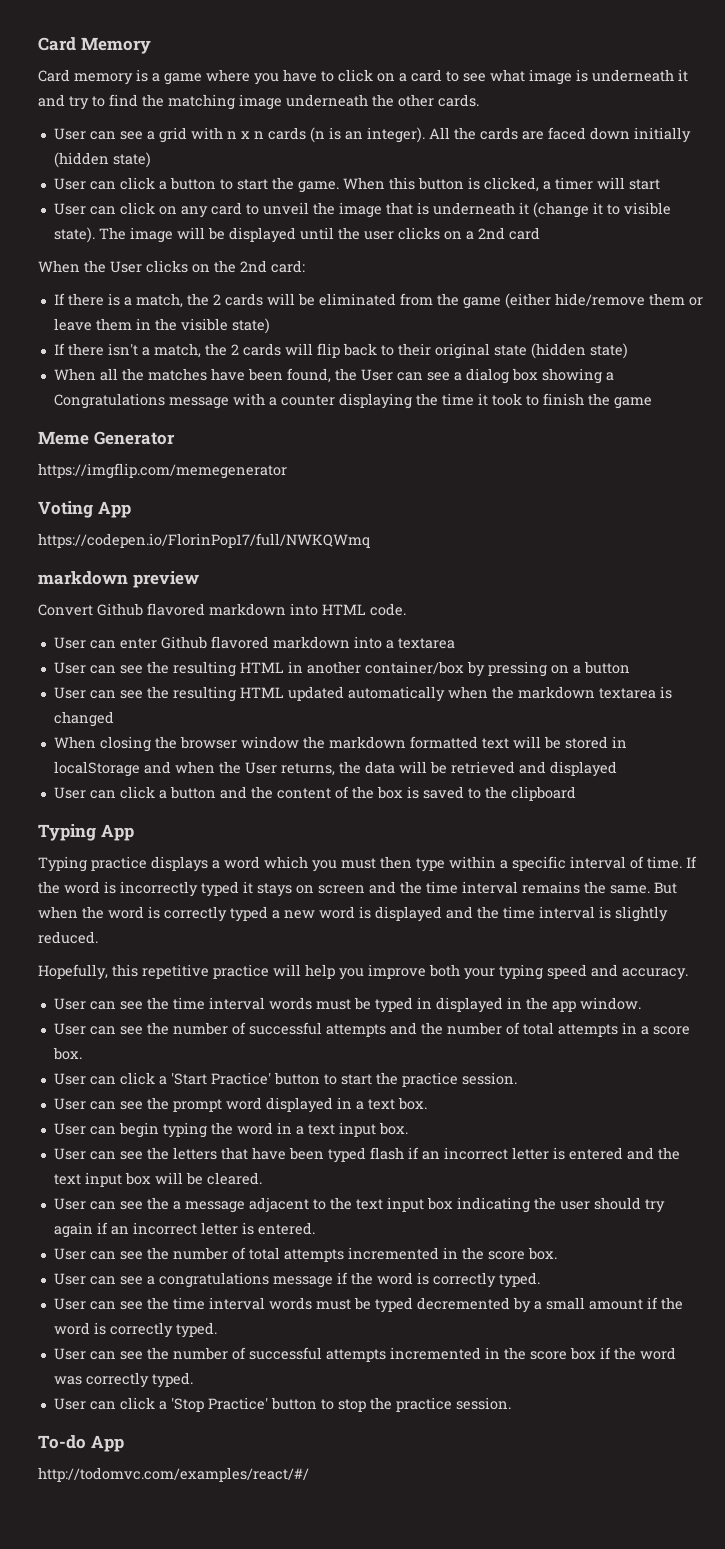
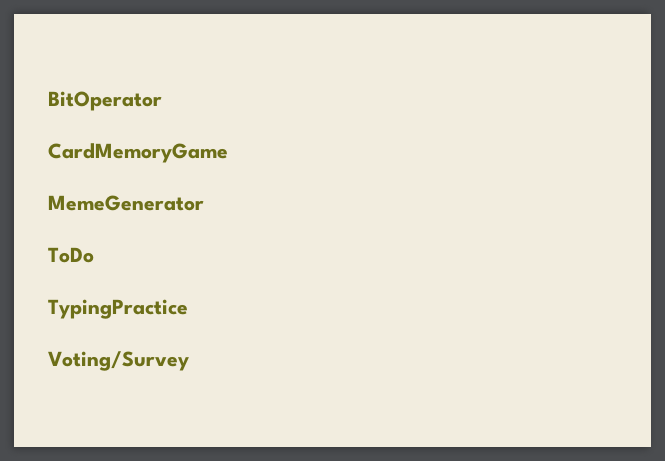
[38,37,151,54] [38,69,688,85] [38,94,479,110] [53,127,691,143] [53,152,151,168] [53,177,660,193] [53,202,671,218] [53,227,540,243] [38,260,305,273] [53,293,703,309] [53,318,270,334] [53,343,628,359] [53,368,614,384] [53,393,652,409] [38,431,175,445] [38,463,287,479] [38,501,131,518] [38,533,370,548] [38,571,199,588] [38,603,406,616] [53,636,455,649] [53,661,630,677] [53,686,672,702] [53,711,114,727] [53,736,627,752] [53,761,617,777] [53,786,576,801] [38,824,134,841] [38,856,697,872] [38,881,677,897] [38,906,668,922] [38,931,98,944] [38,964,688,980] [53,997,641,1013] [53,1022,690,1037] [52,1047,82,1060] [53,1072,517,1087] [53,1097,427,1113] [53,1122,408,1138] [53,1147,680,1163] [53,1172,262,1187] [53,1197,665,1213] [53,1222,315,1238] [53,1247,557,1262] [53,1272,540,1288] [53,1297,683,1313] [53,1322,217,1338] [53,1347,676,1362] [53,1372,193,1388] [53,1397,511,1412] [38,1435,124,1452] [38,1467,309,1482] Card Memory // Card memory is a game where you have to click on a card to see what image is underneath it and try to find the matching image underneath the other cards. // User can see a grid with n x n cards (n is an integer). All the cards are faced down initially (hidden state) // User can click a button to start the game. When this button is clicked, a timer will start // User can click on any card to unveil the image that is underneath it (change it to visible state). The image will be displayed until the user clicks on a 2nd card // When the User clicks on the 2nd card: // If there is a match, the 2 cards will be eliminated from the game (either hide/remove them or leave them in the visible state) // If there isn't a match, the 2 cards will flip back to their original state (hidden state) // When all the matches have been found, the User can see a dialog box showing a Congratulations message with a counter displaying the time it took to finish the game // Meme Generator // https://imgflip.com/memegenerator // Voting App // https://codepen.io/FlorinPop17/full/NWKQWmq // markdown preview // Convert Github flavored markdown into HTML code. // User can enter Github flavored markdown into a textarea // User can see the resulting HTML in another container/box by pressing on a button // User can see the resulting HTML updated automatically when the markdown textarea is changed // When closing the browser window the markdown formatted text will be stored in localStorage and when the User returns, the data will be retrieved and displayed // User can click a button and the content of the box is saved to the clipboard // Typing App // Typing practice displays a word which you must then type within a specific interval of time. If the word is incorrectly typed it stays on screen and the time interval remains the same. But when the word is correctly typed a new word is displayed and the time interval is slightly reduced. // Hopefully, this repetitive practice will help you improve both your typing speed and accuracy. // User can see the time interval words must be typed in displayed in the app window. // User can see the number of successful attempts and the number of total attempts in a score box. // User can click a 'Start Practice' button to start the practice session. // User can see the prompt word displayed in a text box. // User can begin typing the word in a text input box. // User can see the letters that have been typed flash if an incorrect letter is entered and the text input box will be cleared. // User can see the a message adjacent to the text input box indicating the user should try again if an incorrect letter is entered. // User can see the number of total attempts incremented in the score box. // User can see a congratulations message if the word is correctly typed. // User can see the time interval words must be typed decremented by a small amount if the word is correctly typed. // User can see the number of successful attempts incremented in the score box if the word was correctly typed. // User can click a 'Stop Practice' button to stop the practice session. // To-do App // http://todomvc.com/examples/react/#/ -> [48,91,162,111] [48,143,228,163] [48,195,204,211] [48,247,94,263] [48,299,188,319] [48,351,189,371] BitOperator // CardMemoryGame // MemeGenerator // ToDo // TypingPractice // Voting/Survey

